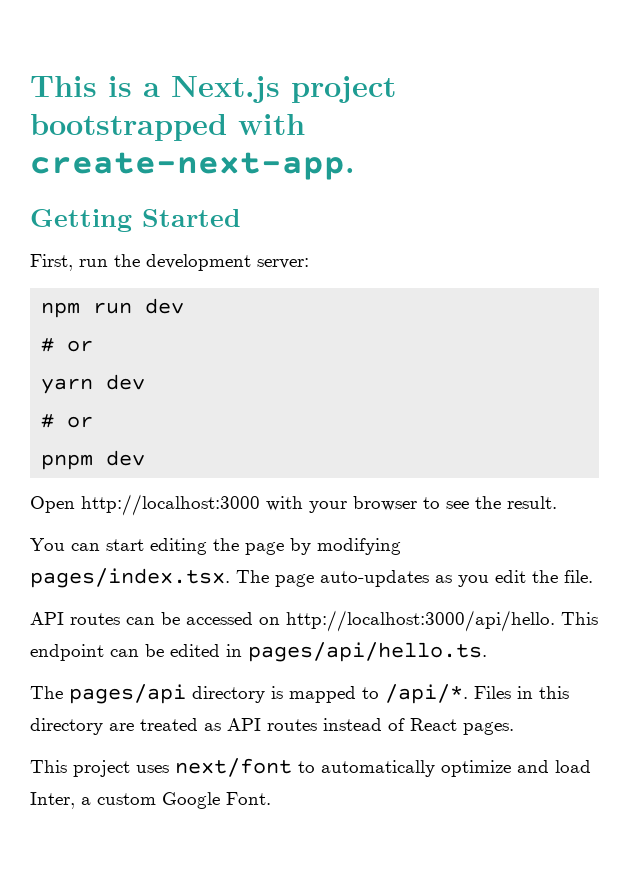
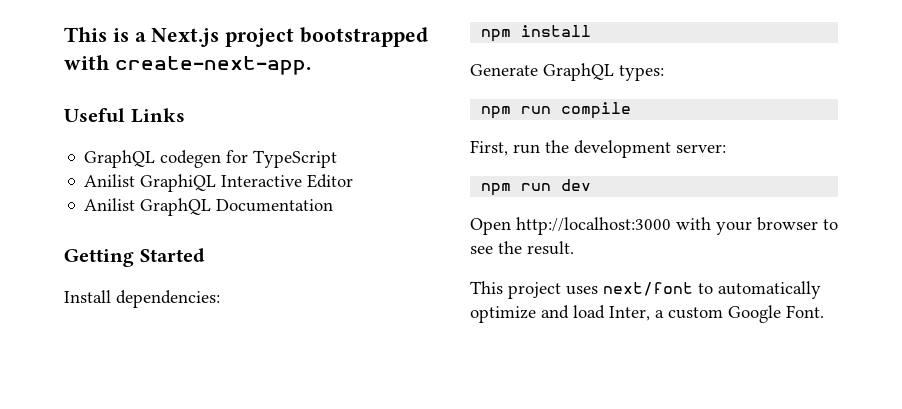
[30,209,241,232] Getting Started -> [64,108,185,123] [84,150,338,168] [84,174,354,192] [84,198,334,216] [64,248,205,267] [64,290,220,308] [481,25,592,42] [470,63,664,81] [481,102,632,119] Useful Links // GraphQL codegen for TypeScript // Anilist GraphiQL Interactive Editor // Anilist GraphQL Documentation // Getting Started // Install dependencies: // npm install // Generate GraphQL types: // npm run compile
[41,338,94,352] [41,374,146,394] [41,414,94,428] [41,450,146,470] // # or // yarn dev // # or // pnpm dev -> (592, 185) none
[30,538,401,555] [30,568,593,588] [30,610,598,632] [30,642,487,662] [30,684,569,704] [30,718,514,735] // You can start editing the page by modifying pages/index.tsx. The page auto-updates as you edit the file. // API routes can be accessed on http://localhost:3000/api/hello. This endpoint can be edited in pages/api/hello.ts. // The pages/api directory is mapped to /api/*. Files in this directory are treated as API routes instead of React pages. -> (574, 248) none

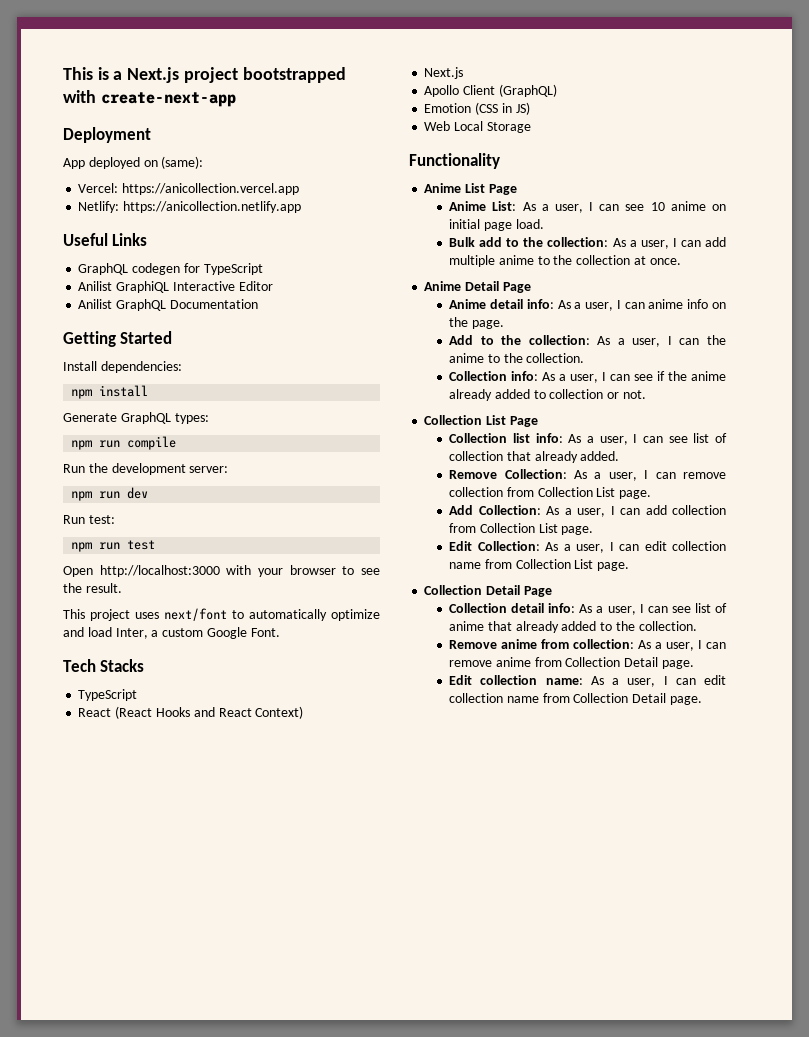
[114,56,311,75] create-next-app. -> [100,92,236,107] [63,127,151,143] [63,156,204,169] [78,183,300,195] [78,201,302,213] create-next-app // Deployment // App deployed on (same): // Vercel: https://anicollection.vercel.app // Netlify: https://anicollection.netlify.app
[470,140,540,156] First, run -> [63,464,85,473] Run
(592, 185) none -> [63,515,115,524] [71,540,156,552] // Run test: // npm run test
(824, 311) none -> [63,659,145,672] [78,689,138,701] [78,706,304,719] [424,67,464,79] [424,84,557,97] [424,102,530,115] [424,121,531,133] [409,153,500,169] [424,183,517,195] [449,201,726,213] [449,219,544,231] [449,237,726,249] [449,255,681,267] [424,281,531,293] [449,299,726,311] [449,317,504,329] [449,335,726,347] [449,353,585,363] [449,371,726,383] [449,389,647,401] [424,415,538,427] [449,433,727,445] [449,451,620,463] [449,469,726,481] [449,487,652,499] [449,505,726,517] [449,523,594,535] [449,541,726,553] [449,559,630,571] [424,585,552,597] [449,603,727,615] [449,621,697,633] [449,639,726,651] [449,657,695,669] [449,675,726,687] [449,693,703,705] // Tech Stacks // TypeScript // React (React Hooks and React Context) // Next.js // Apollo Client (GraphQL) // Emotion (CSS in JS) // Web Local Storage // Functionality // Anime List Page // Anime List: As a user, I can see 10 anime on initial page load. // Bulk add to the collection: As a user, I can add multiple anime to the collection at once. // Anime Detail Page // Anime detail info: As a user, I can anime info on the page. // Add to the collection: As a user, I can the anime to the collection. // Collection info: As a user, I can see if the anime already added to collection or not. // Collection List Page // Collection list info: As a user, I can see list of collection that already added. // Remove Collection: As a user, I can remove collection from Collection List page. // Add Collection: As a user, I can add collection from Collection List page. // Edit Collection: As a user, I can edit collection name from Collection List page. // Collection Detail Page // Collection detail info: As a user, I can see list of anime that already added to the collection. // Remove anime from collection: As a user, I can remove anime from Collection Detail page. // Edit collection name: As a user, I can edit collection name from Collection Detail page.

